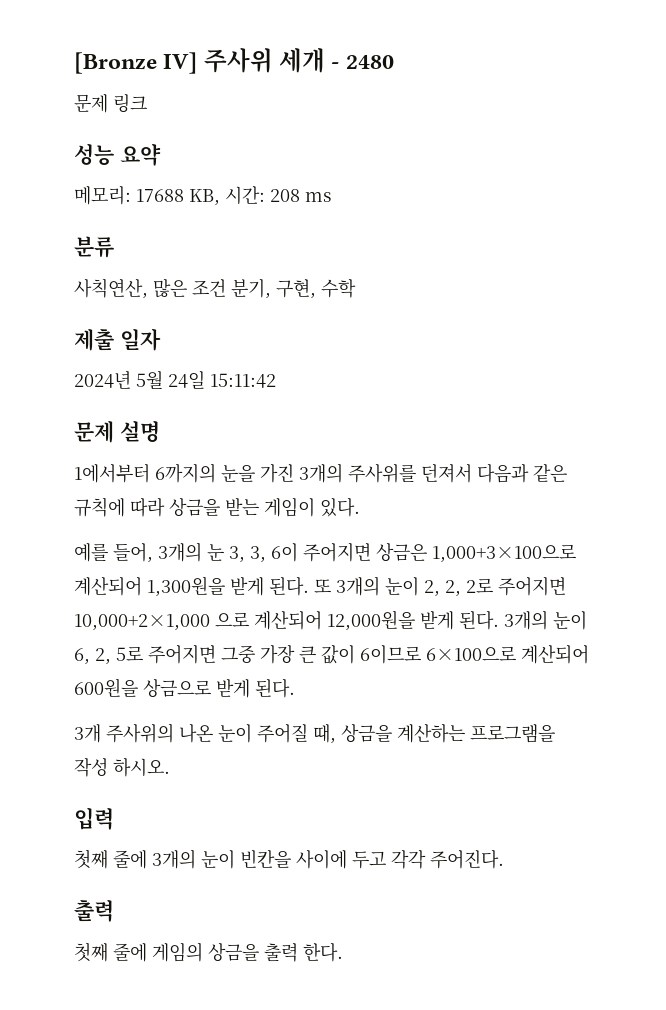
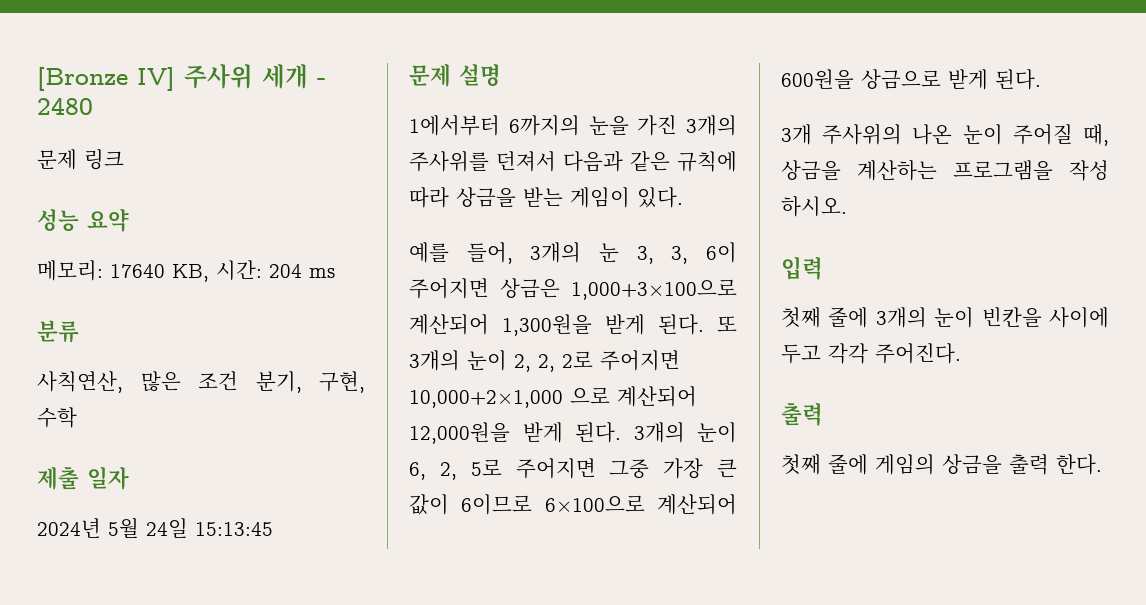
[136,189,184,202] 17688 -> [110,264,165,278] 17640
[270,189,300,202] 208 -> [269,264,302,278] 204
[210,373,276,388] 15:11:42 -> [195,522,273,536] 15:13:45

